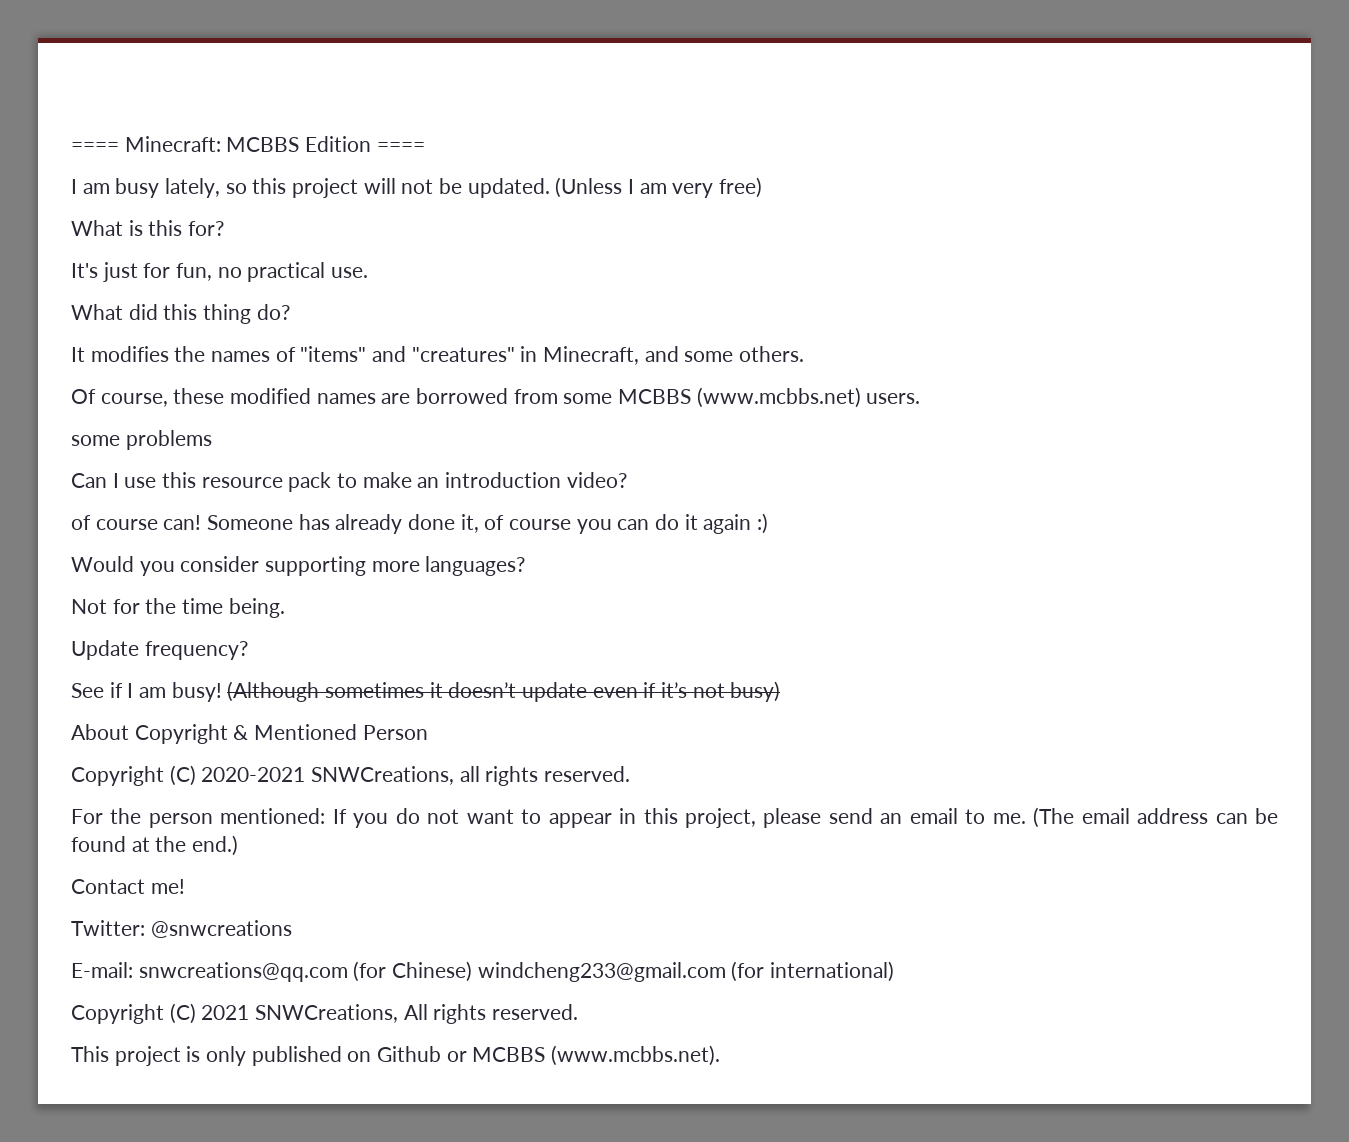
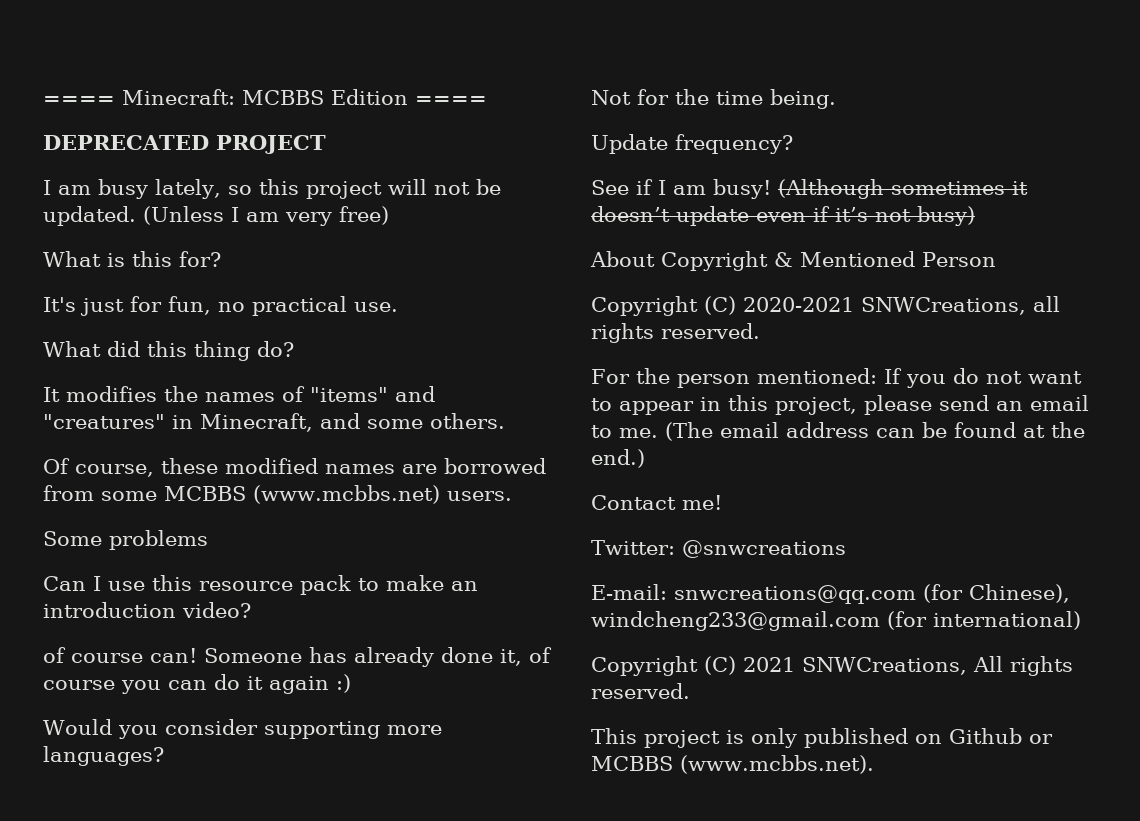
(425, 147) none -> [43,135,326,154] // DEPRECATED PROJECT
[71,435,120,446] some -> [43,531,102,546] Some
[392,961,473,982] Chinese) -> [969,584,1070,603] Chinese),

